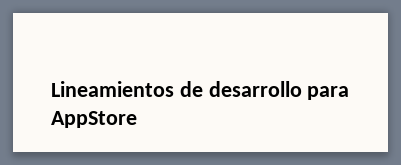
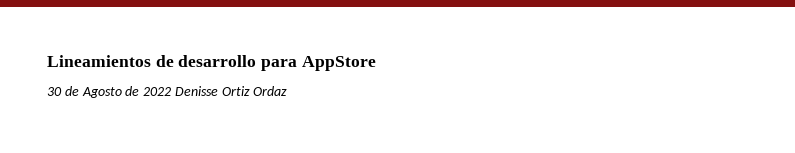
(137, 119) none -> [47,86,288,98] // 30 de Agosto de 2022 Denisse Ortiz Ordaz

